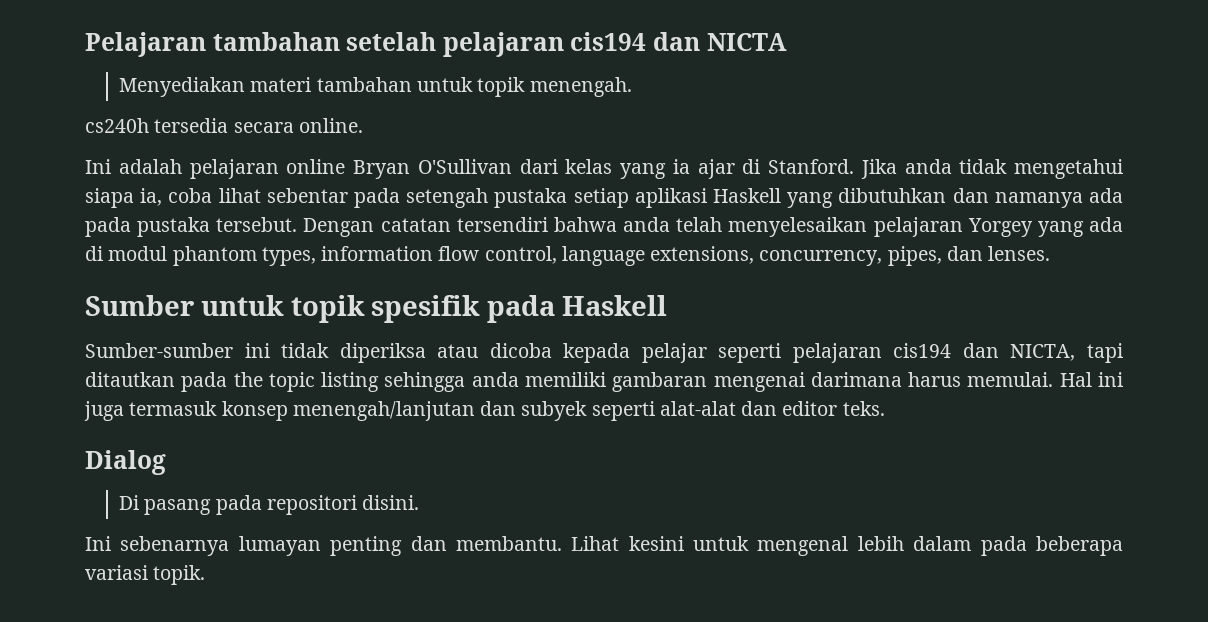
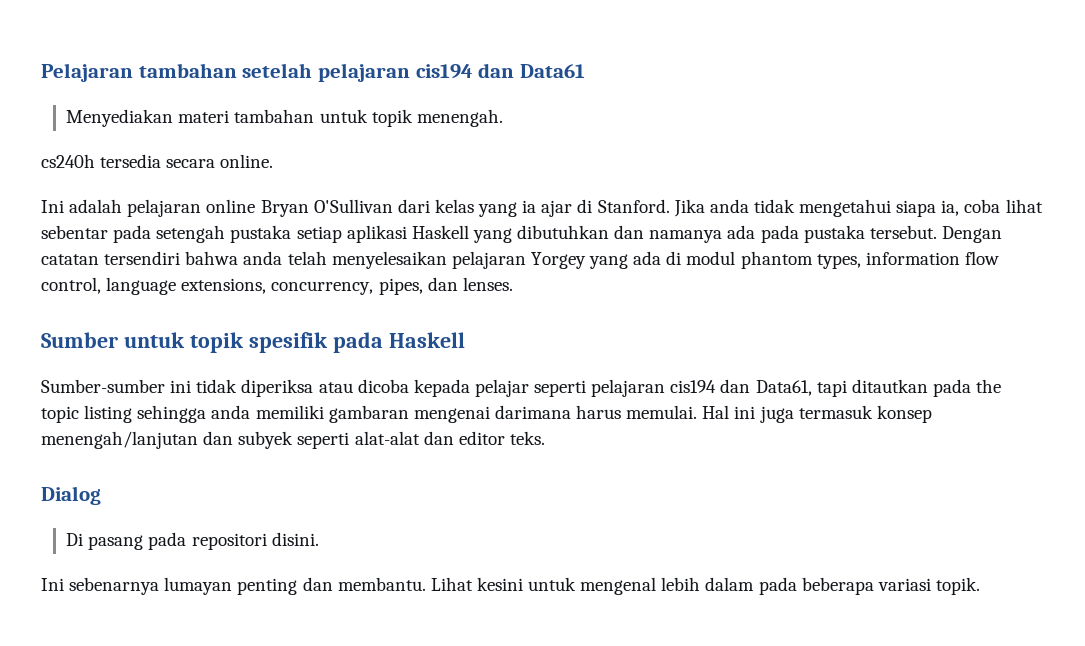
[706,33,787,51] NICTA -> [520,64,586,78] Data61
[1010,344,1076,361] NICTA, -> [755,380,812,396] Data61,

